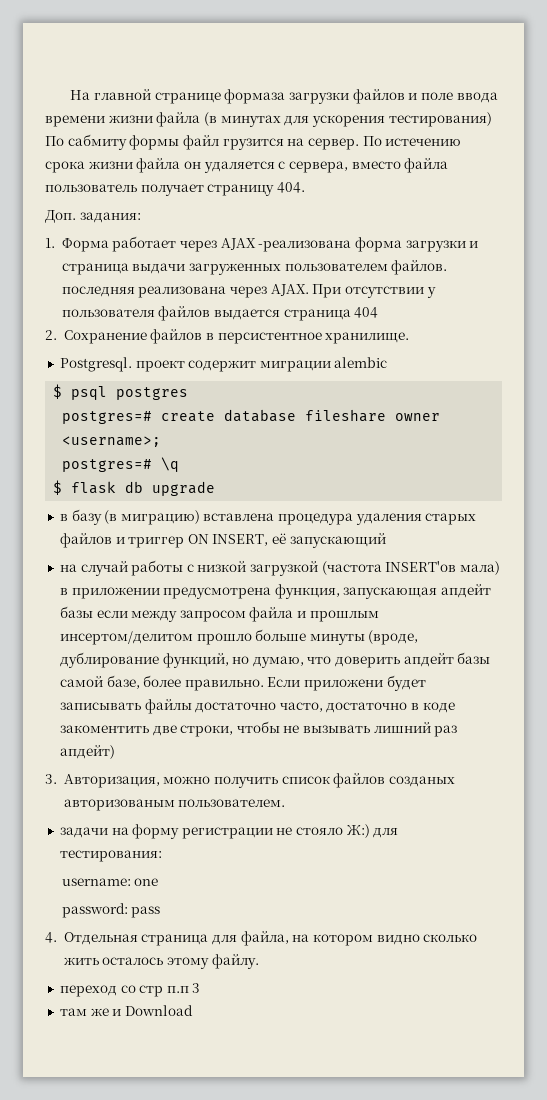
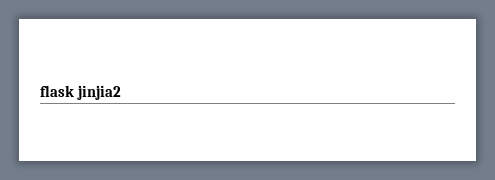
[70,89,498,104] [45,112,492,127] [45,134,462,150] [45,158,449,173] [45,182,305,196] [45,210,141,223] [45,236,479,252] [61,260,448,275] [61,284,436,298] [61,306,379,321] [45,329,410,344] [59,357,388,372] [53,384,189,400] [62,409,441,424] [62,436,162,447] [62,457,180,472] [53,480,216,496] [59,509,477,525] [59,533,386,548] [59,560,501,576] [59,584,492,599] [59,606,379,622] [59,629,419,645] [59,652,491,668] [59,675,426,691] [59,699,455,714] [59,721,458,737] [59,745,115,759] [45,773,455,788] [63,799,286,811] [59,824,399,839] [59,850,162,862] [61,878,159,886] [61,903,161,918] [45,931,478,946] [63,954,259,969] [59,983,201,997] [59,1005,193,1016] На главной странице формаза загрузки файлов и поле ввода времени жизни файла (в минутах для ускорения тестирования) По сабмиту формы файл грузится на сервер. По истечению срока жизни файла он удаляется с сервера, вместо файла пользователь получает страницу 404. // Доп. задания: // 1. Форма работает через AJAX -реализована форма загрузки и страница выдачи загруженных пользователем файлов. последняя реализована через AJAX. При отсутствии у пользователя файлов выдается страница 404 // 2. Сохранение файлов в персистентное хранилище. // Postgresql. проект содержит миграции alembic // $ psql postgres // postgres=# create database fileshare owner <username>; // postgres=# \q // $ flask db upgrade // в базу (в миграцию) вставлена процедура удаления старых файлов и триггер ON INSERT, её запускающий // на случай работы с низкой загрузкой (частота INSERT'ов мала) в приложении предусмотрена функция, запускающая апдейт базы если между запросом файла и прошлым инсертом/делитом прошло больше минуты (вроде, дублирование функций, но думаю, что доверить апдейт базы самой базе, более правильно. Если приложени будет записывать файлы достаточно часто, достаточно в коде закоментить две строки, чтобы не вызывать лишний раз апдейт) // 3. Авторизация, можно получить список файлов созданых авторизованым пользователем. // задачи на форму регистрации не стояло Ж:) для тестирования: // username: one // password: pass // 4. Отдельная страница для файла, на котором видно сколько жить осталось этому файлу. // переход со стр п.п 3 // там же и Download -> [40,85,122,100] flask jinjia2

